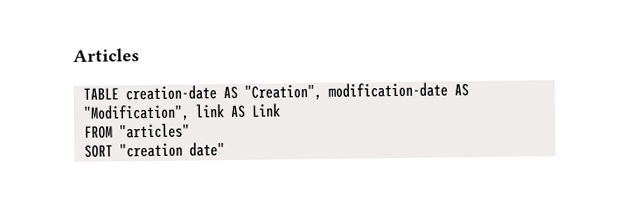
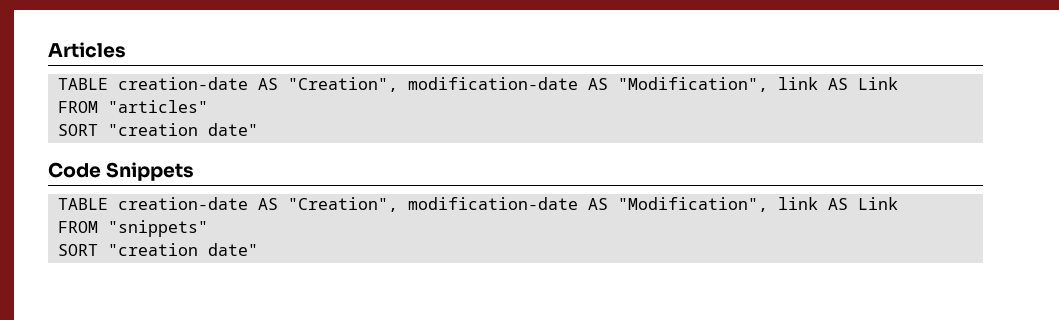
(226, 149) none -> [48,162,195,181] [57,197,898,212] [57,220,208,237] [57,243,258,256] // Code Snippets // TABLE creation-date AS "Creation", modification-date AS "Modification", link AS Link // FROM "snippets" // SORT "creation date"

